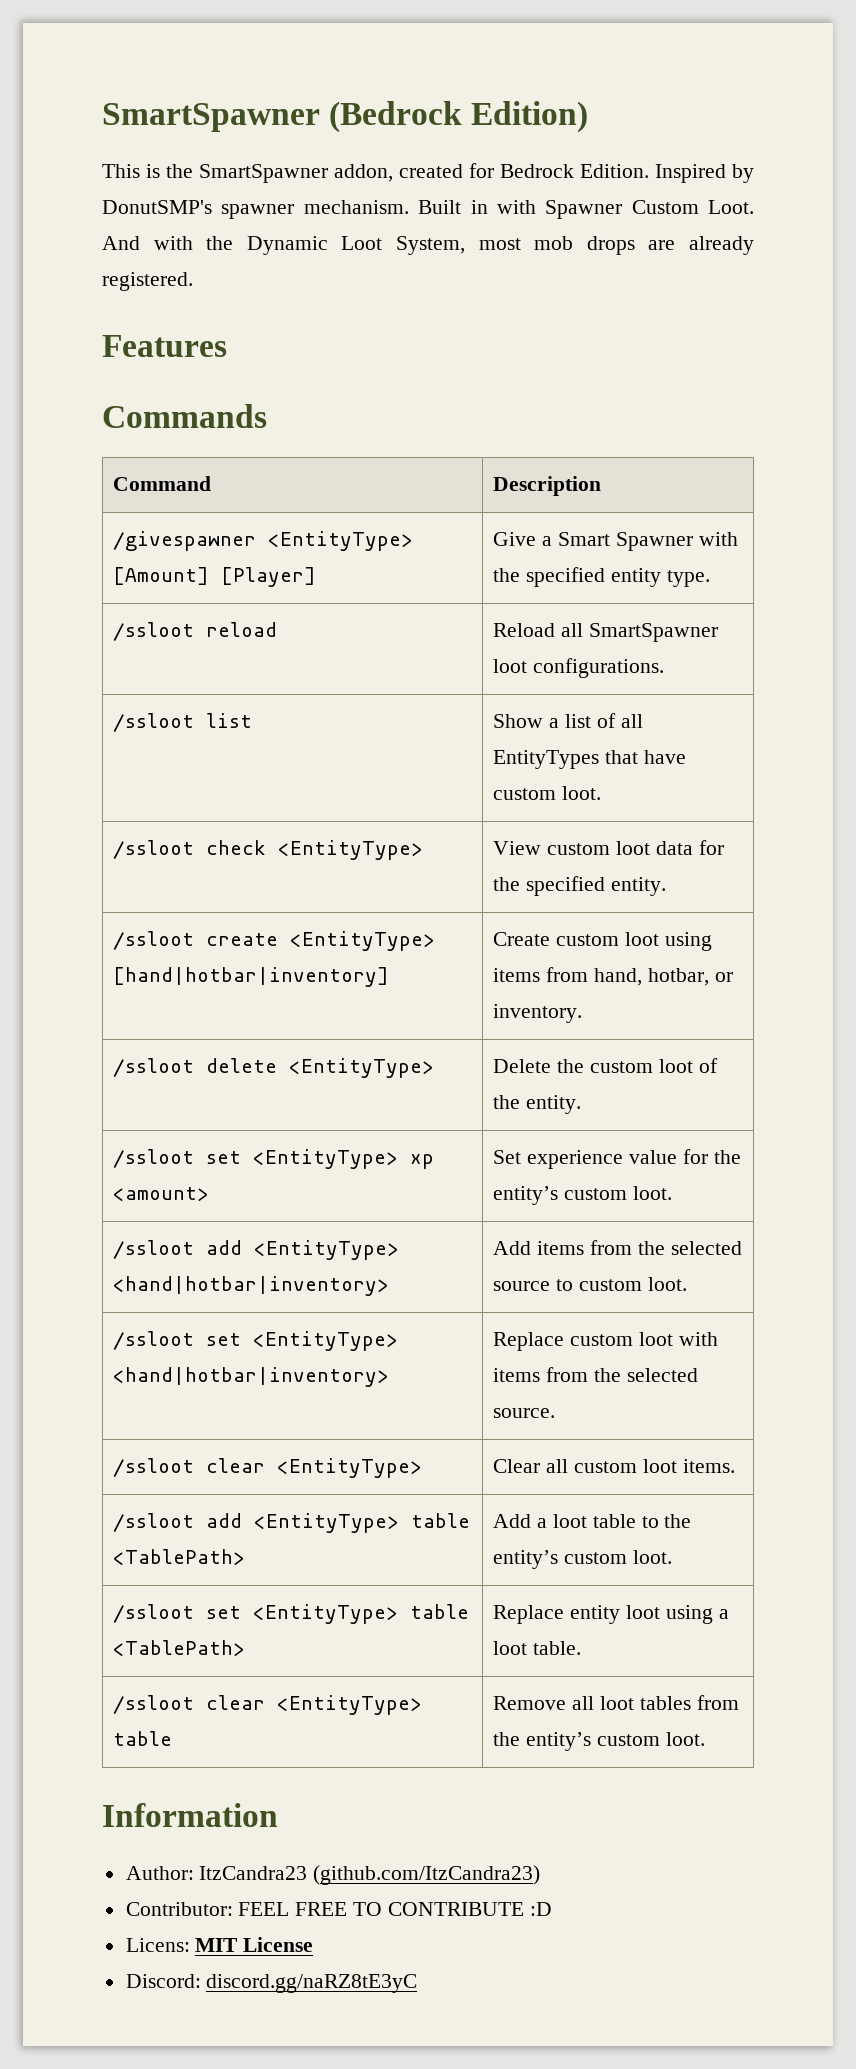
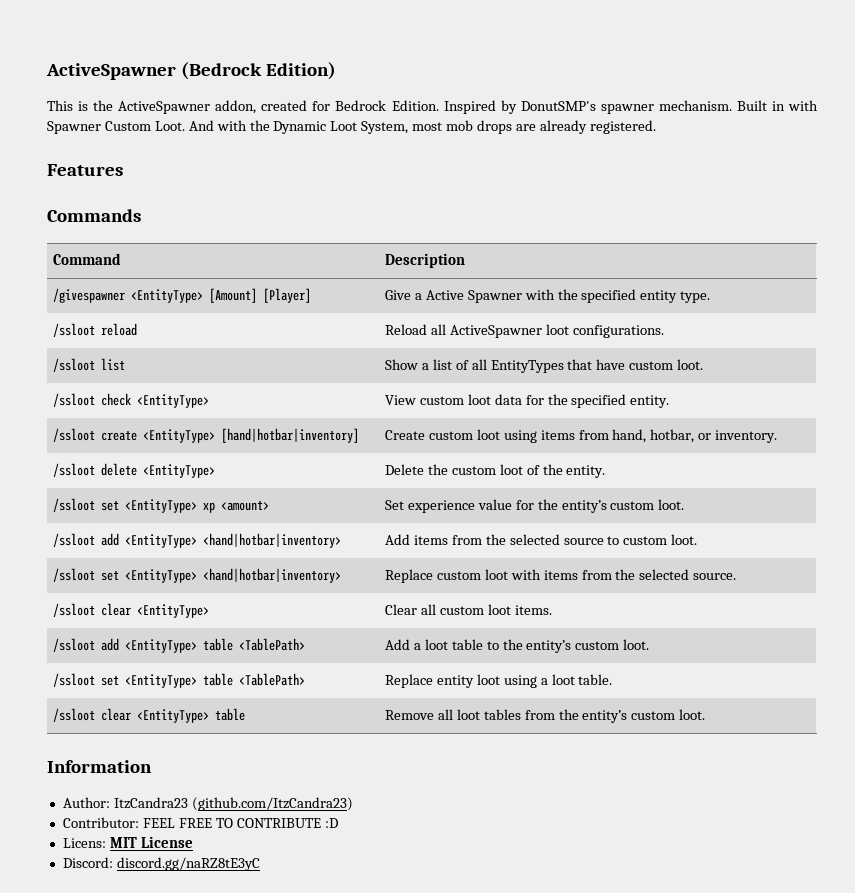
[102,103,320,132] SmartSpawner -> [46,63,176,80] ActiveSpawner
[199,164,328,183] SmartSpawner -> [118,101,211,114] ActiveSpawner
[557,532,610,546] Smart -> [425,290,464,300] Active
[588,623,718,642] SmartSpawner -> [449,325,542,338] ActiveSpawner

